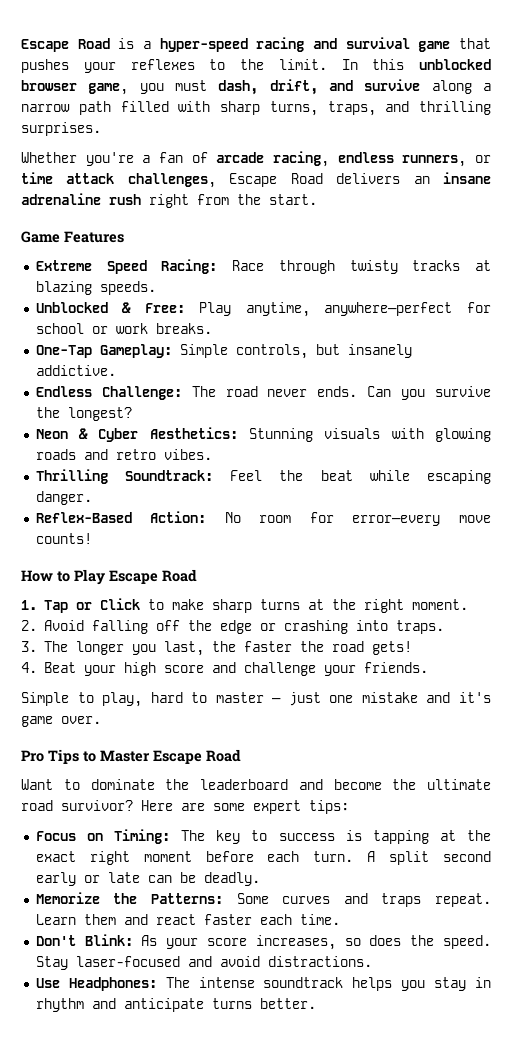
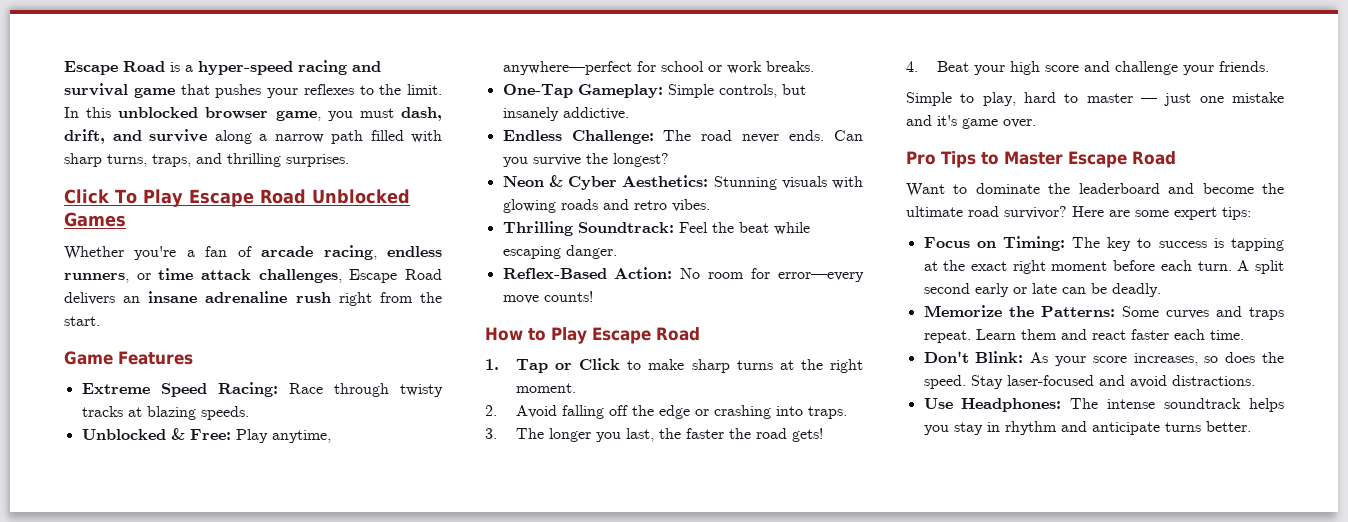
(101, 129) none -> [64,189,410,207] [64,212,126,227] // Click To Play Escape Road Unblocked Games

